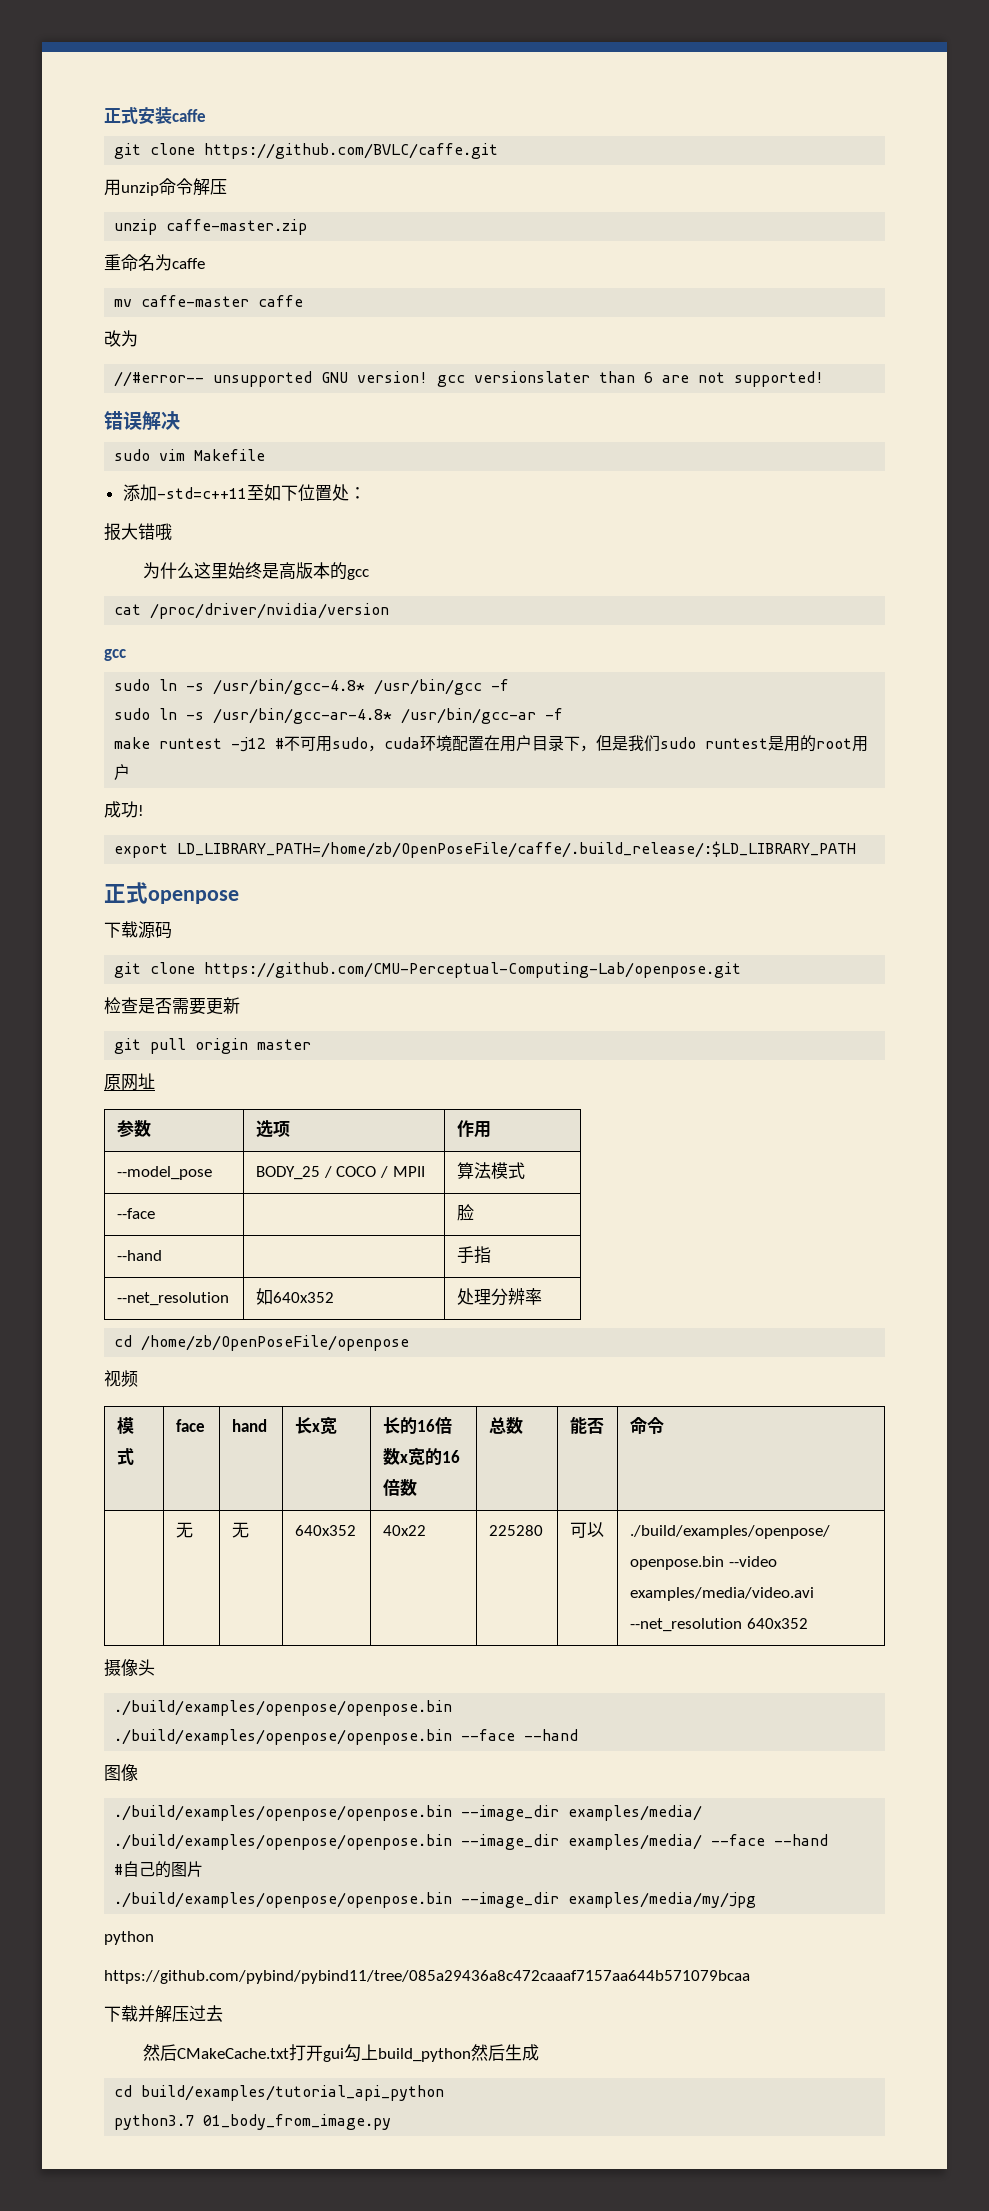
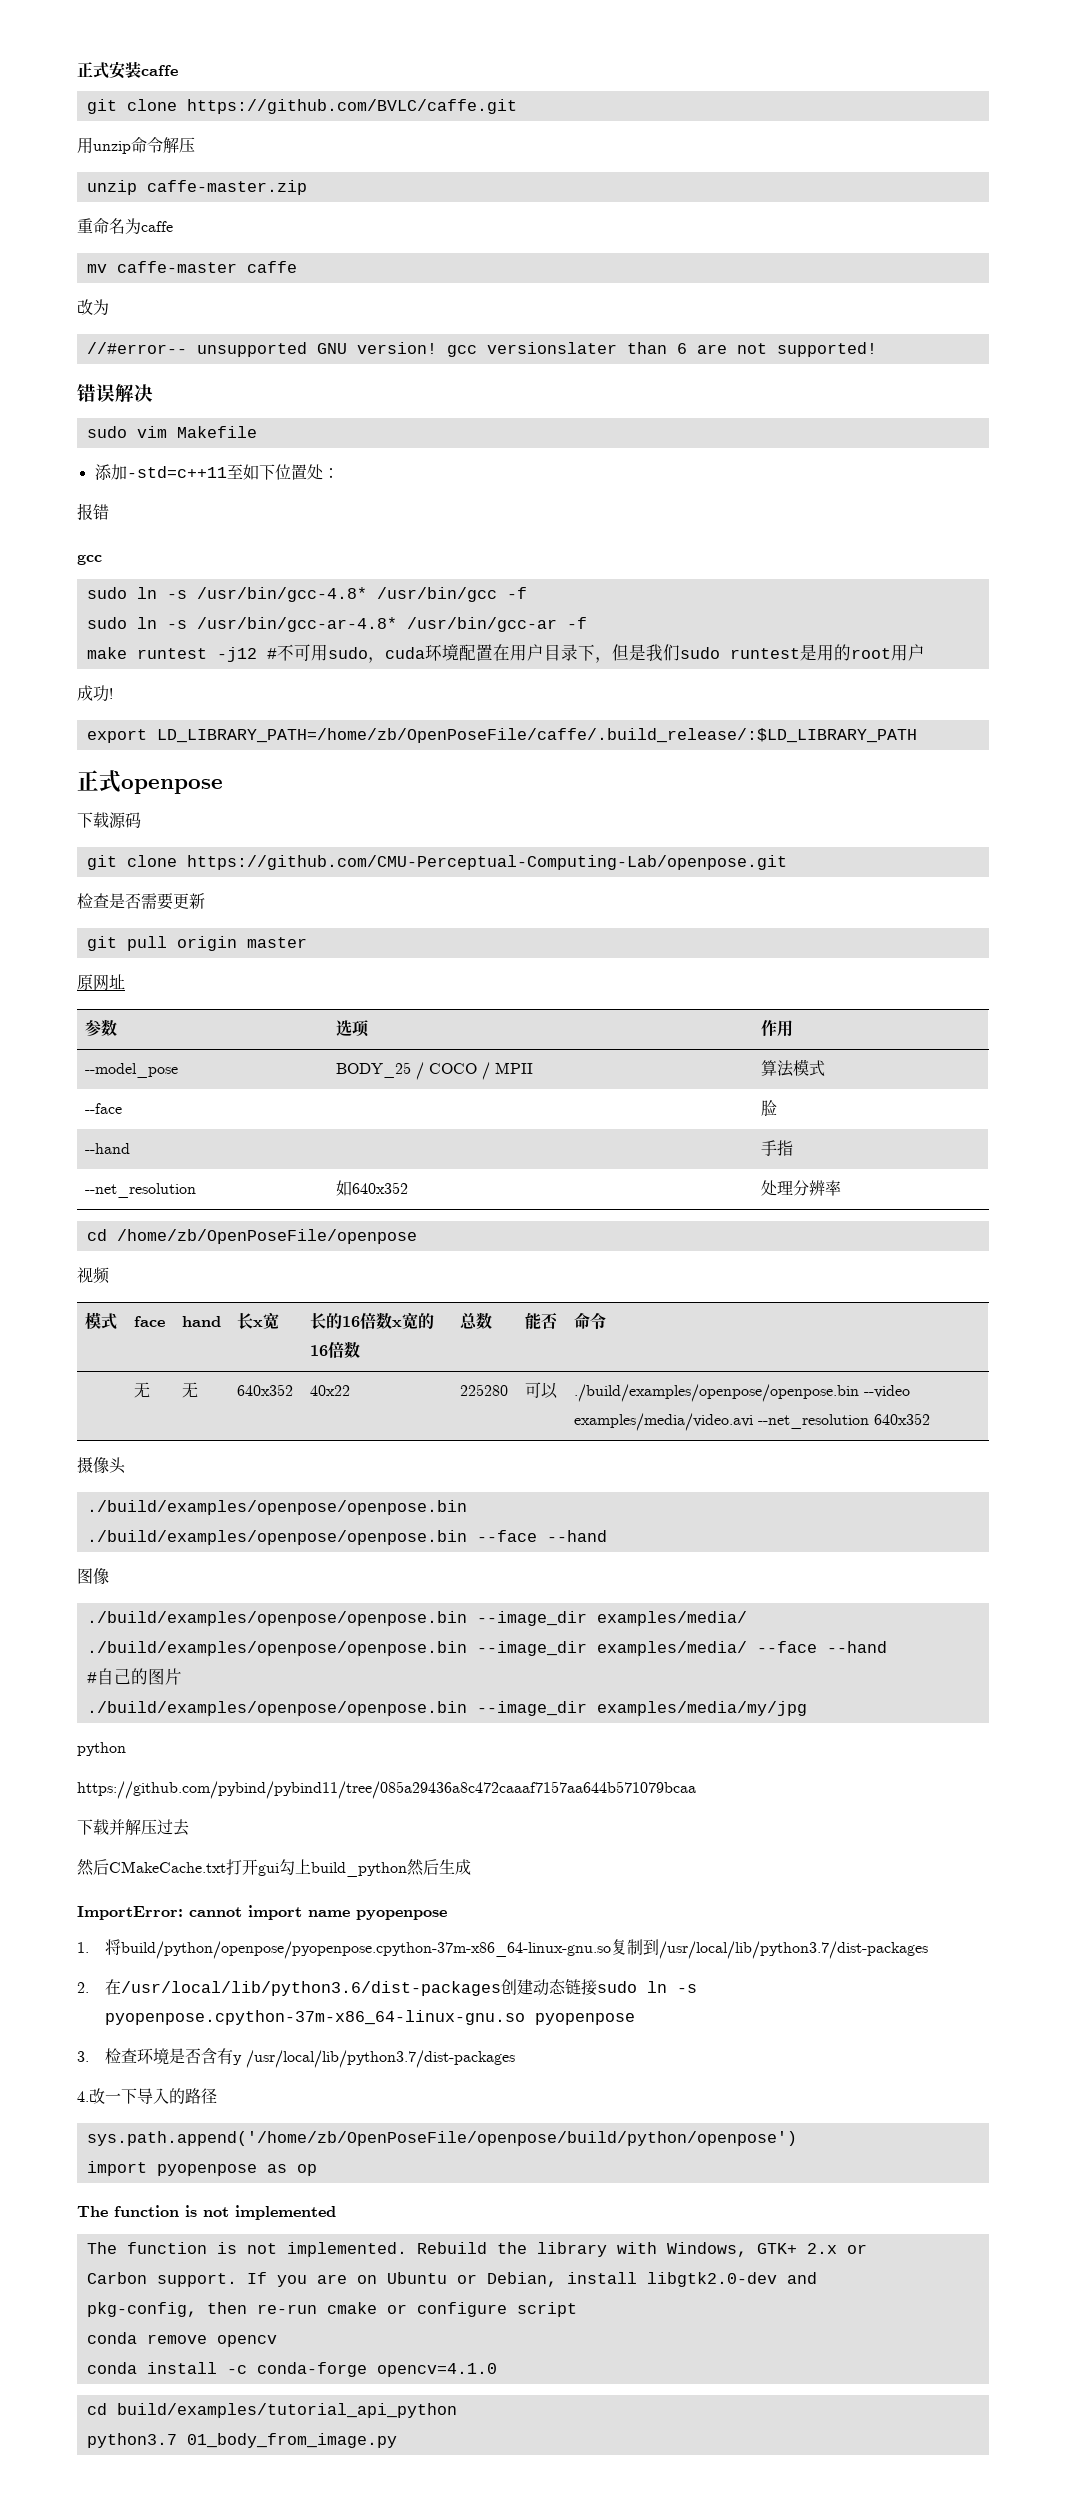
[121,523,172,540] [143,562,370,580] [114,603,390,619] 大错哦 // 为什么这里始终是高版本的gcc // cat /proc/driver/nvidia/version -> [93,504,109,520] 错
(540, 2052) none -> [77,1905,447,1920] [77,1939,929,1959] [77,1979,698,1996] [105,2010,636,2025] [77,2048,516,2068] [77,2088,217,2104] [86,2131,797,2146] [86,2161,317,2176] [77,2205,336,2220] [86,2242,867,2257] [86,2272,817,2287] [86,2302,577,2317] [86,2332,277,2347] [86,2362,497,2377] // ImportError: cannot import name pyopenpose // 1.将build/python/openpose/pyopenpose.cpython-37m-x86_64-linux-gnu.so复制到/usr/local/lib/python3.7/dist-packages // 2.在/usr/local/lib/python3.6/dist-packages创建动态链接sudo ln -s pyopenpose.cpython-37m-x86_64-linux-gnu.so pyopenpose // 3.检查环境是否含有y /usr/local/lib/python3.7/dist-packages // 4.改一下导入的路径 // sys.path.append('/home/zb/OpenPoseFile/openpose/build/python/openpose') // import pyopenpose as op // The function is not implemented // The function is not implemented. Rebuild the library with Windows, GTK+ 2.x or // Carbon support. If you are on Ubuntu or Debian, install libgtk2.0-dev and // pkg-config, then re-run cmake or configure script // conda remove opencv // conda install -c conda-forge opencv=4.1.0

